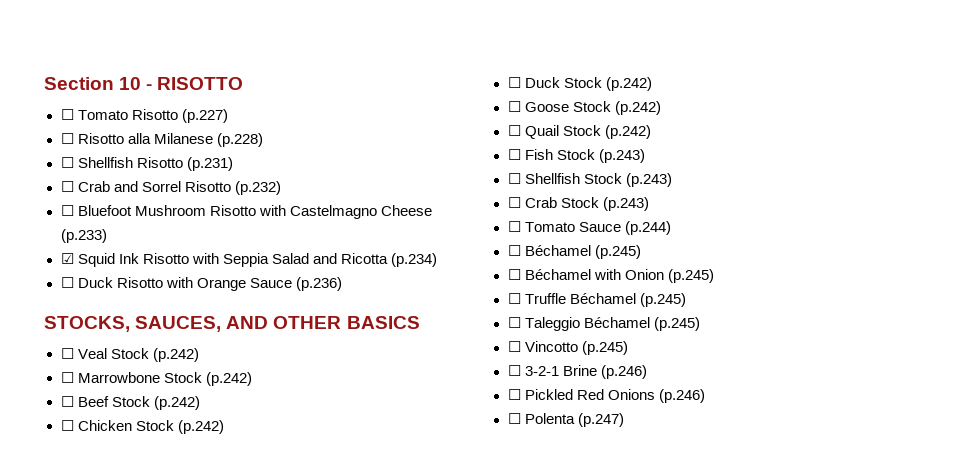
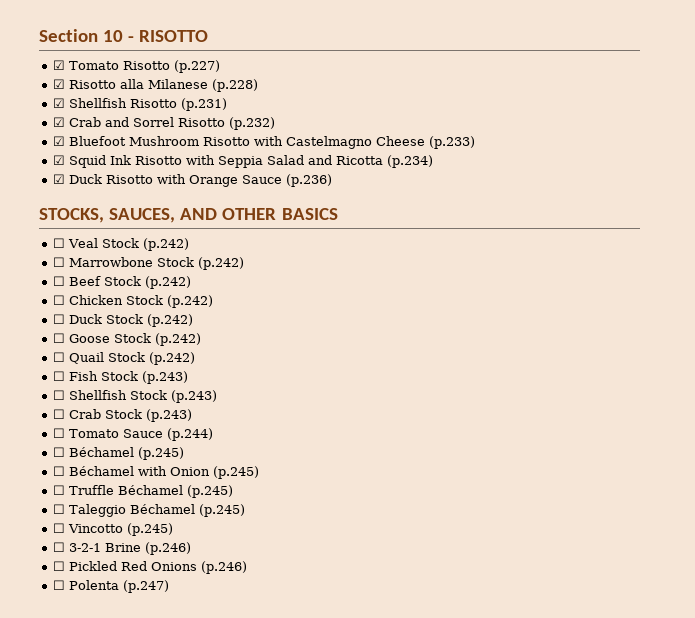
[60,109,74,120] ☐ -> [52,60,65,70] ☑
[60,133,74,144] ☐ -> [52,79,65,89] ☑
[60,157,74,168] ☐ -> [52,98,65,108] ☑
[60,181,74,192] ☐ -> [52,117,65,127] ☑
[60,205,74,216] ☐ -> [52,136,65,146] ☑
[60,277,74,288] ☐ -> [52,174,65,184] ☑

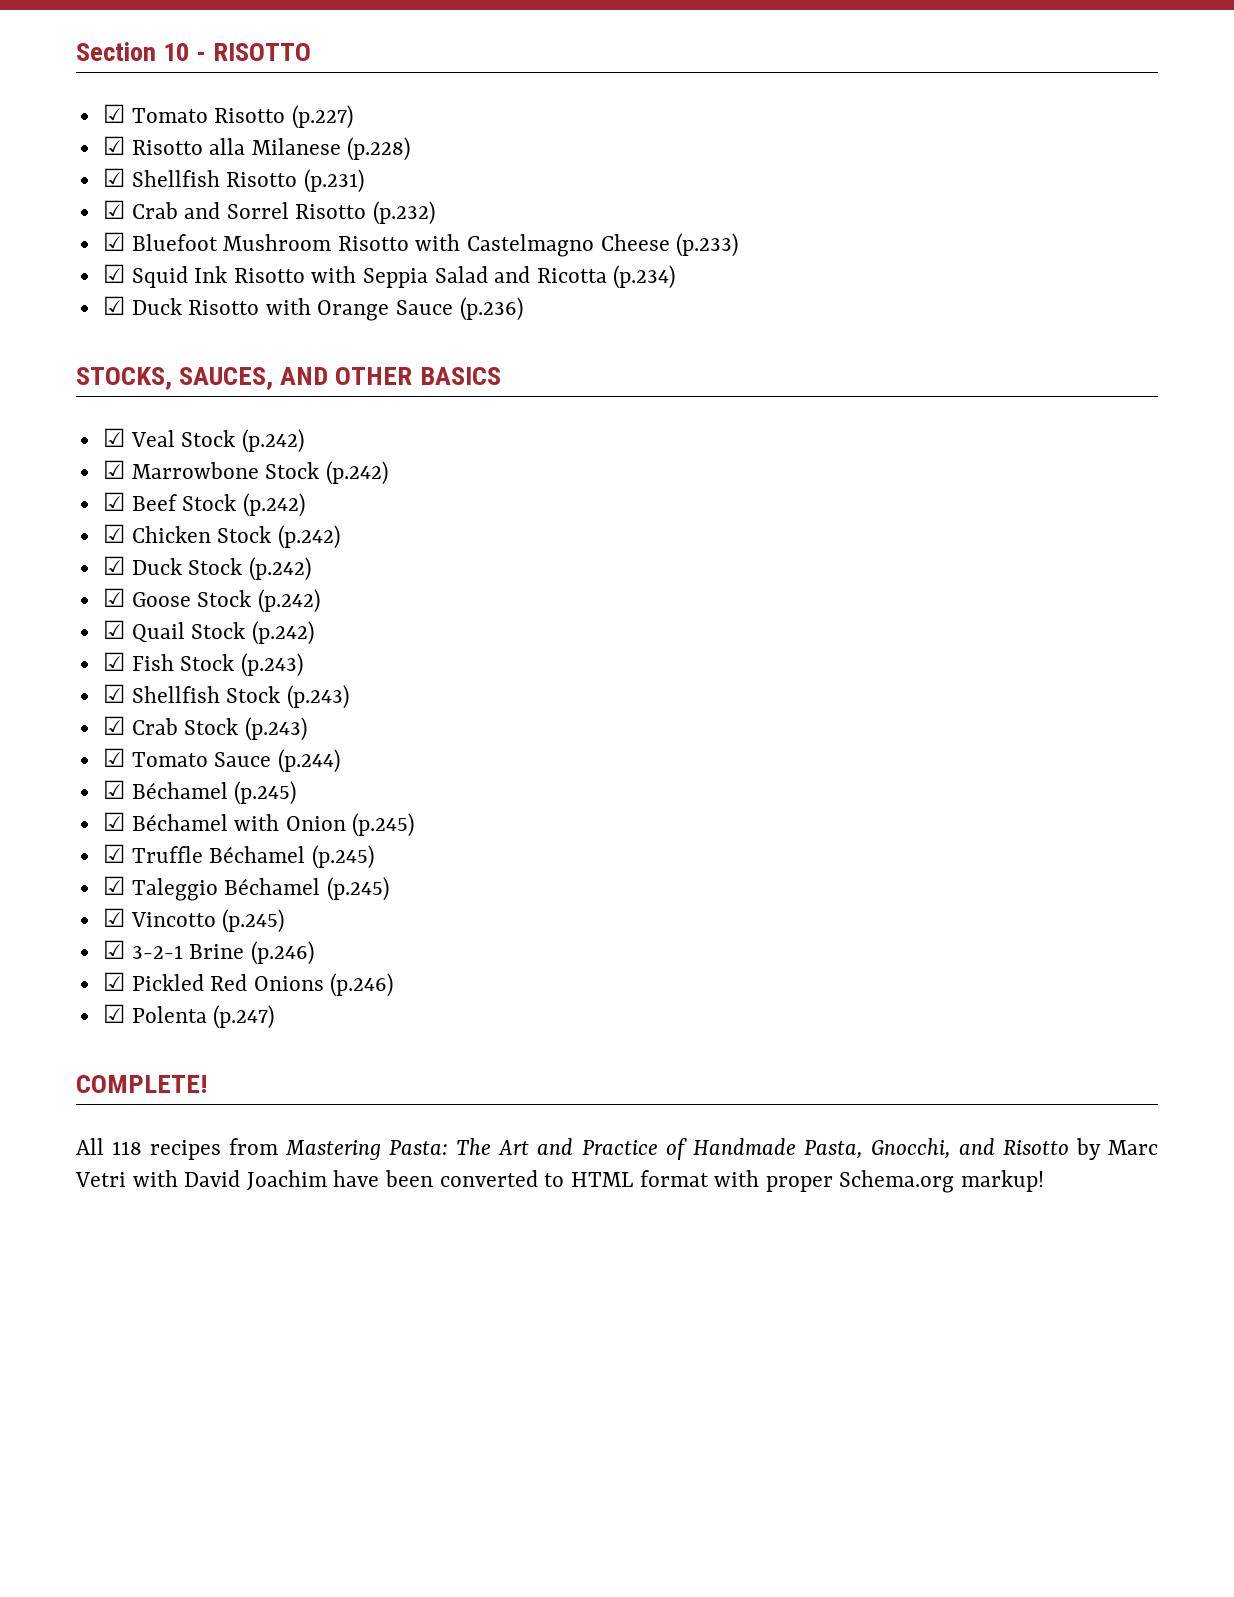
[52,238,65,248] ☐ -> [102,428,125,447] ☑
[52,257,65,267] ☐ -> [102,460,125,479] ☑
[52,276,65,286] ☐ -> [102,492,125,511] ☑
[52,295,65,305] ☐ -> [102,524,125,543] ☑
[52,314,65,324] ☐ -> [102,556,125,575] ☑
[52,333,65,343] ☐ -> [102,588,125,607] ☑
[52,352,65,362] ☐ -> [102,620,125,639] ☑
[52,371,65,381] ☐ -> [102,652,125,671] ☑
[52,390,65,400] ☐ -> [102,684,125,703] ☑
[52,409,65,419] ☐ -> [102,716,125,735] ☑
[52,428,65,438] ☐ -> [102,748,125,767] ☑
[52,447,184,460] [52,466,65,476] ☐ Béchamel (p.245) // ☐ -> [102,780,297,805] [102,812,125,831] ☑ Béchamel (p.245) // ☑
[52,485,65,495] ☐ -> [102,844,125,863] ☑
[52,504,65,514] ☐ -> [102,876,125,895] ☑
[52,523,65,533] ☐ -> [102,908,125,927] ☑
[52,542,65,552] ☐ -> [102,940,125,959] ☑
[52,561,65,571] ☐ -> [102,972,125,991] ☑
[52,580,65,590] ☐ -> [102,1004,125,1023] ☑
(169, 586) none -> [76,1075,207,1093] [76,1138,1159,1160] [75,1170,1044,1193] // COMPLETE! // All 118 recipes from Mastering Pasta: The Art and Practice of Handmade Pasta, Gnocchi, and Risotto by Marc Vetri with David Joachim have been converted to HTML format with proper Schema.org markup!

